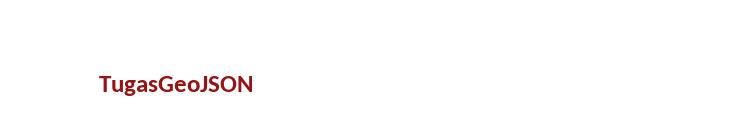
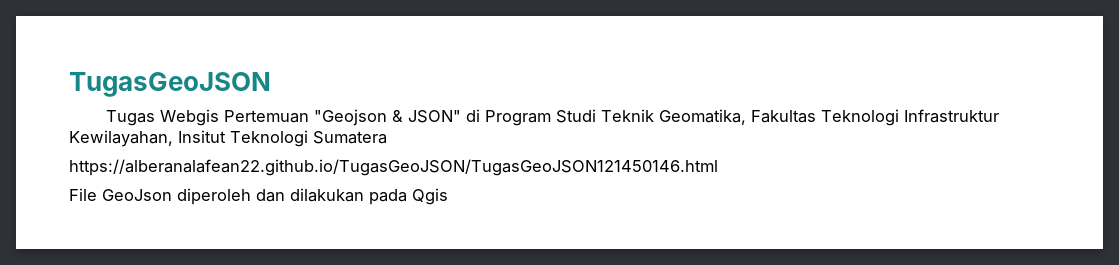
(253, 86) none -> [106,109,1000,126] [69,130,387,147] [69,159,718,176] [69,188,448,205] // Tugas Webgis Pertemuan "Geojson & JSON" di Program Studi Teknik Geomatika, Fakultas Teknologi Infrastruktur Kewilayahan, Insitut Teknologi Sumatera // https://alberanalafean22.github.io/TugasGeoJSON/TugasGeoJSON121450146.html // File GeoJson diperoleh dan dilakukan pada Qgis

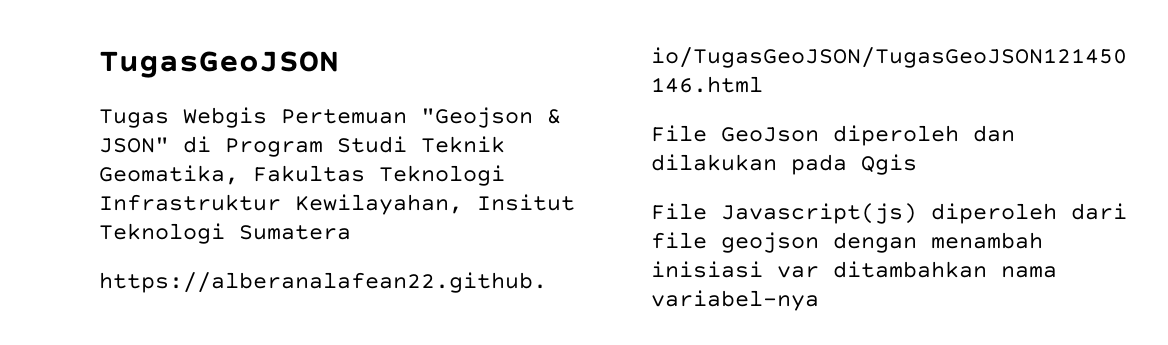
(448, 196) none -> [651,203,1127,224] [651,232,1043,253] [651,261,1057,278] [651,290,819,311] // File Javascript(js) diperoleh dari file geojson dengan menambah inisiasi var ditambahkan nama variabel-nya

